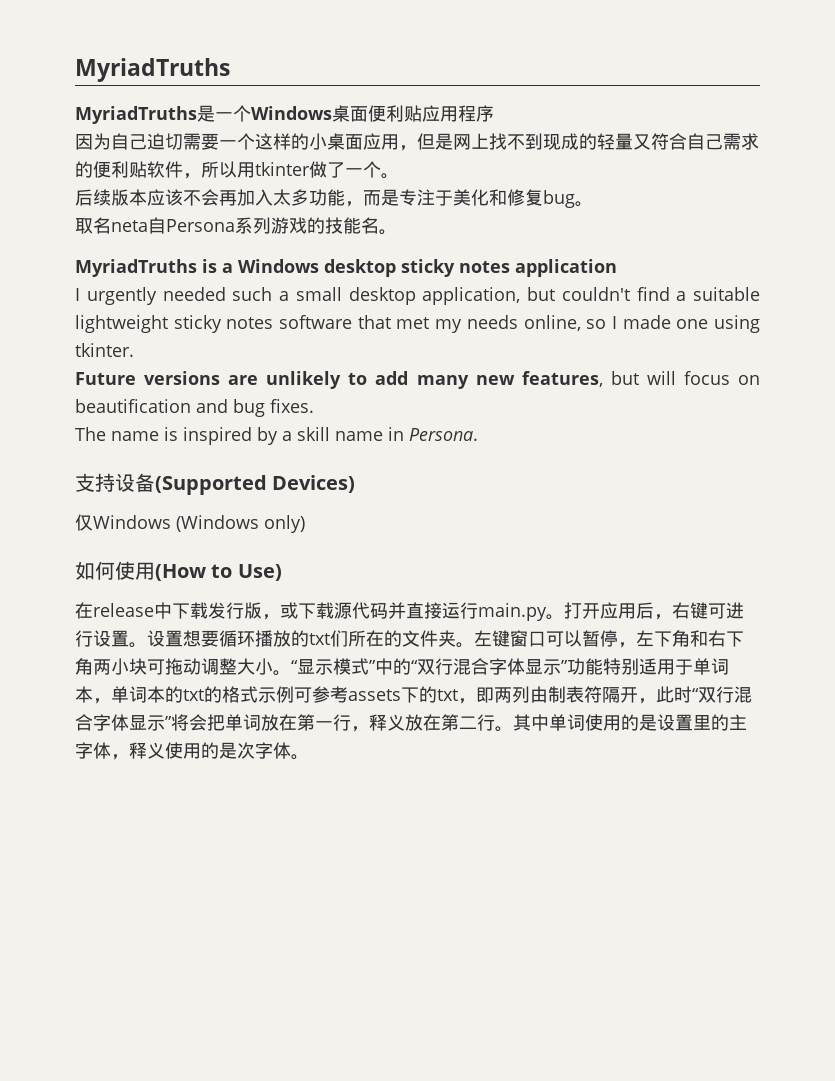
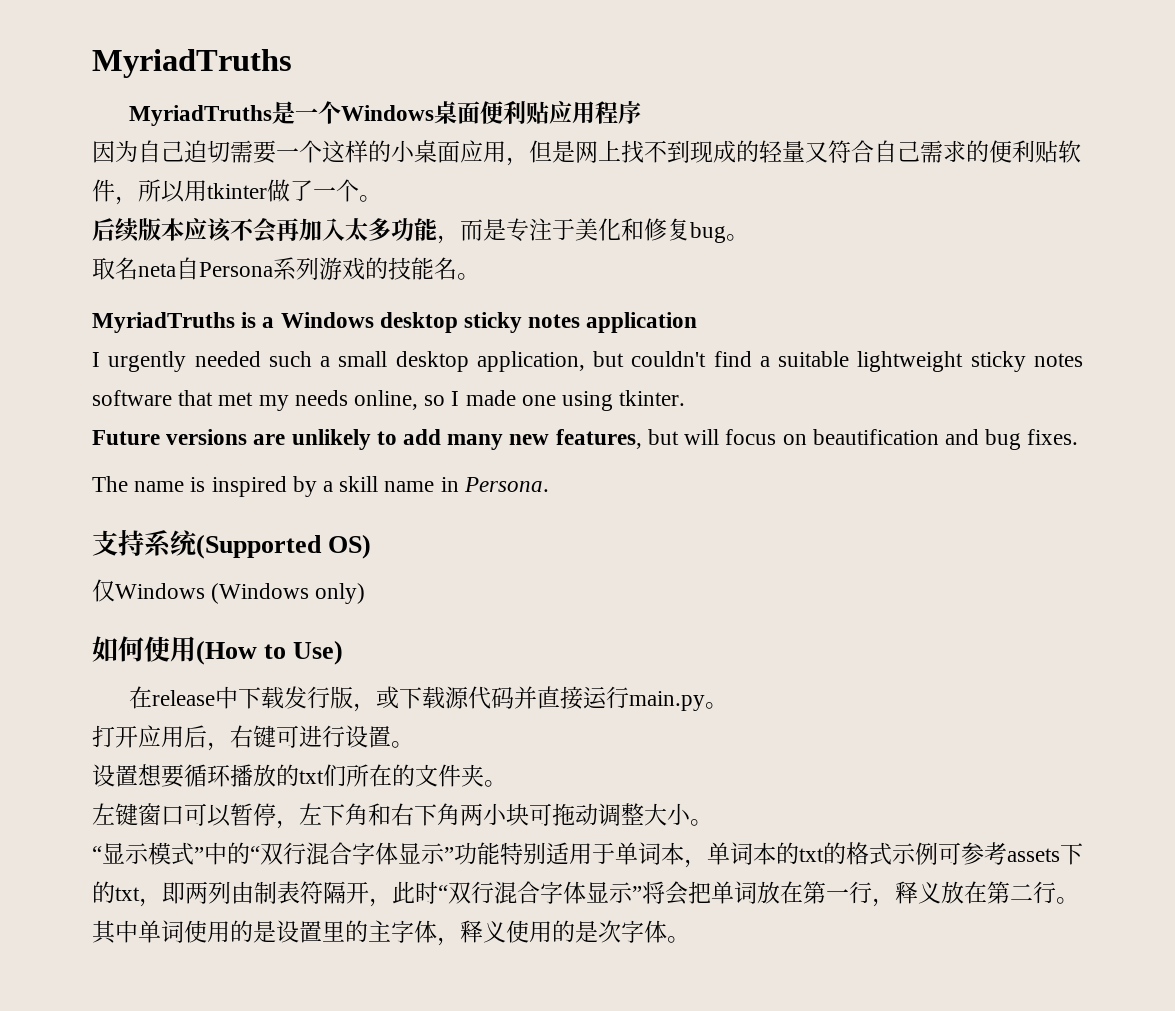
[115,473,356,495] 设备(Supported Devices) -> [144,530,372,559] 系统(Supported OS)
(564, 617) none -> (728, 705) //
(147, 645) none -> (414, 744) //
(474, 645) none -> (507, 783) //
(291, 673) none -> (713, 822) //

